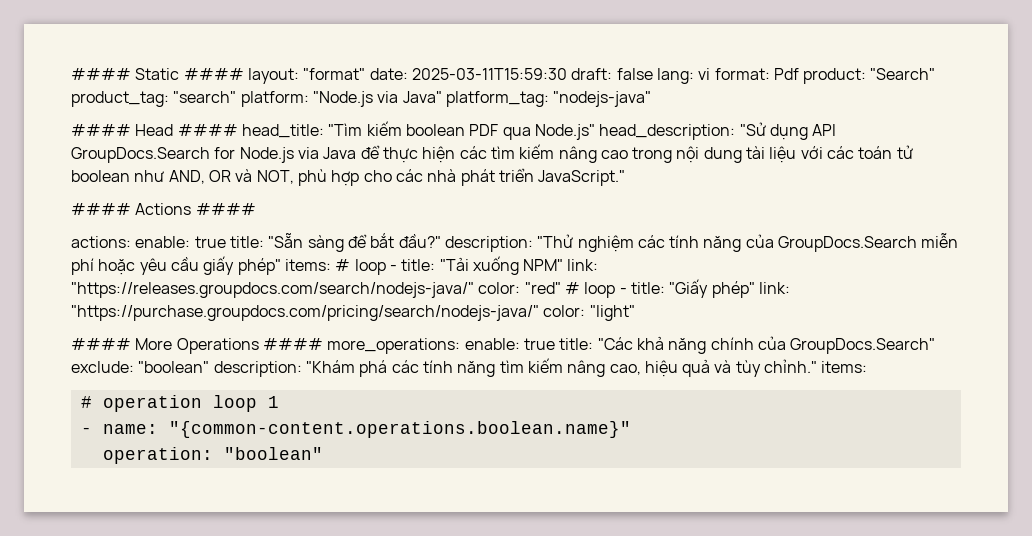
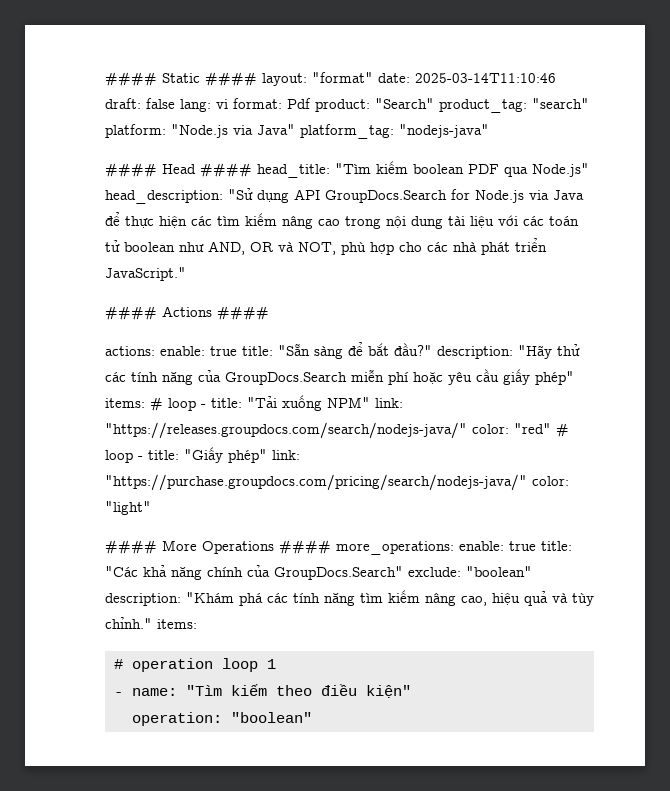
[411,68,567,80] 2025-03-11T15:59:30 -> [415,73,556,83] 2025-03-14T11:10:46
[537,234,634,252] "Thử nghiệm -> [518,344,580,359] "Hãy thử
[168,421,631,438] "{common-content.operations.boolean.name}" -> [186,684,411,698] "Tìm kiếm theo điều kiện"

